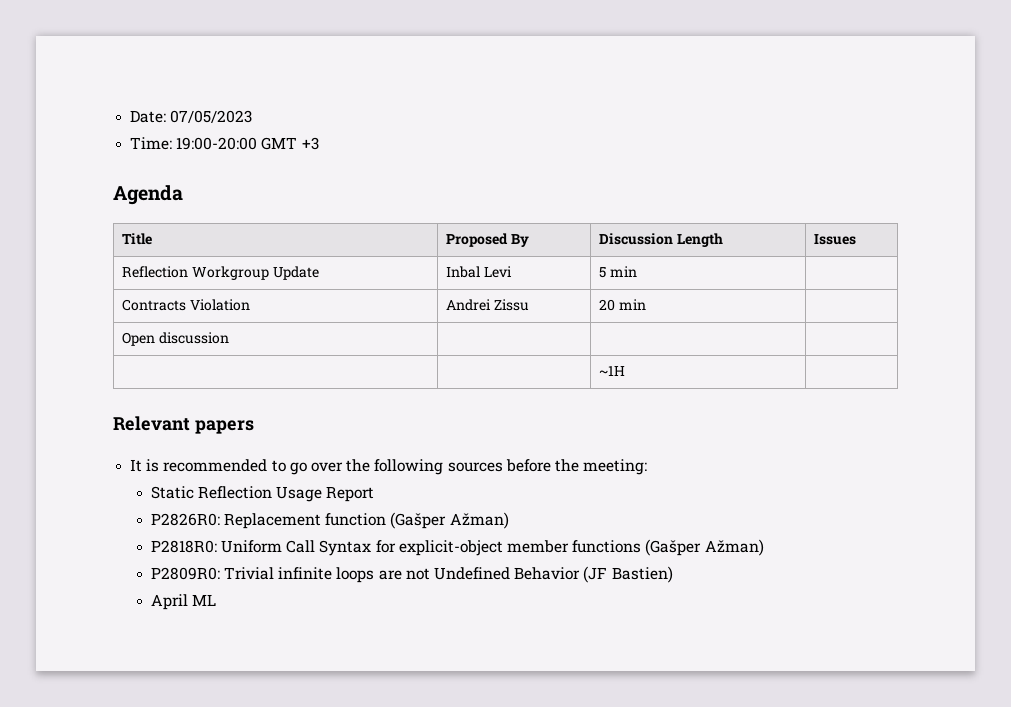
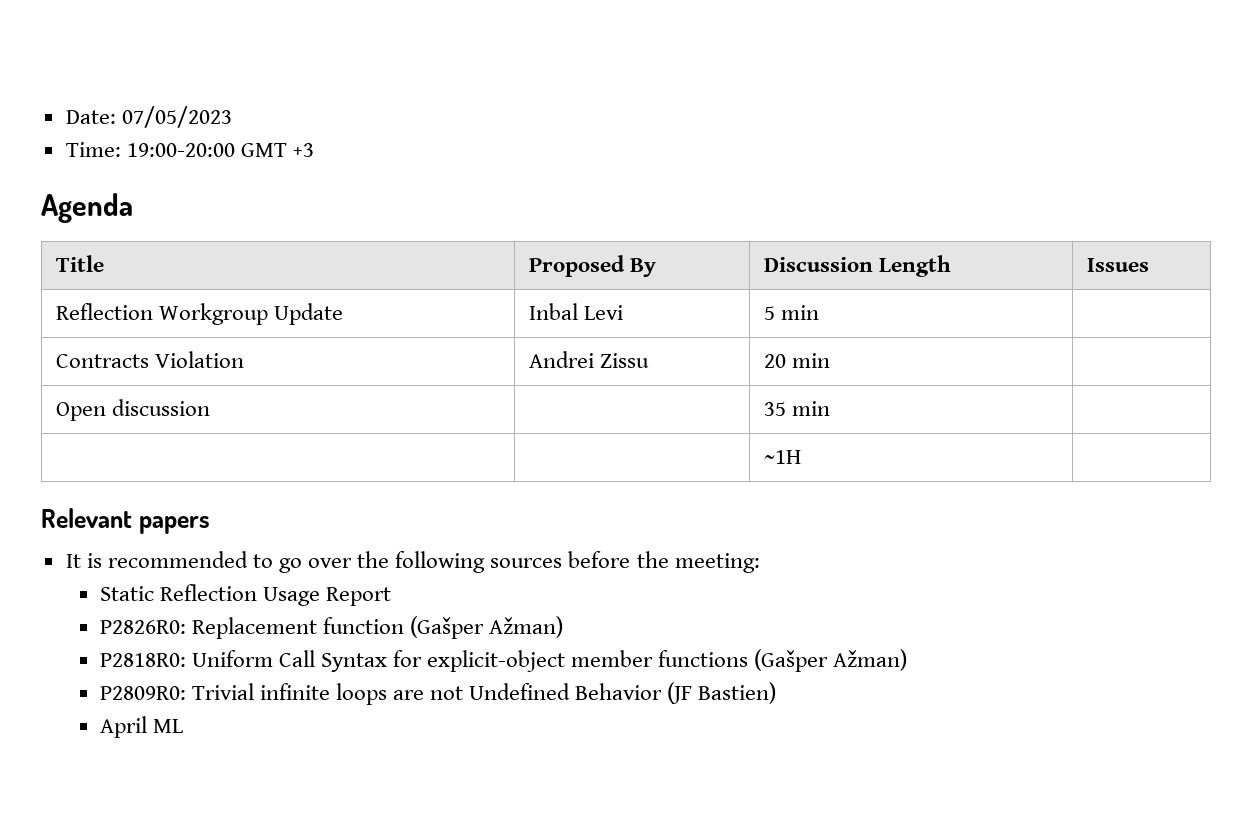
(230, 338) none -> [764,401,831,416] 35 min

